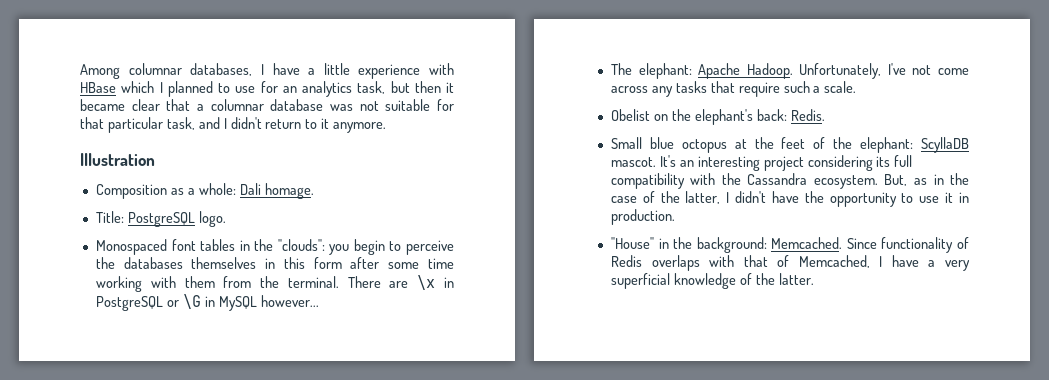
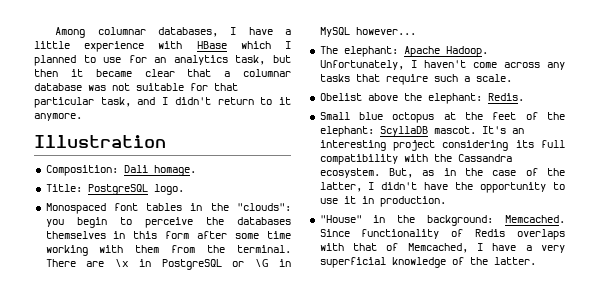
[95,183,236,199] Composition as a whole: -> [45,165,118,176] Composition:
[887,63,932,75] I've not -> [410,60,466,68] I haven't
[653,109,787,125] on the elephant's back: -> [367,93,482,104] above the elephant:

